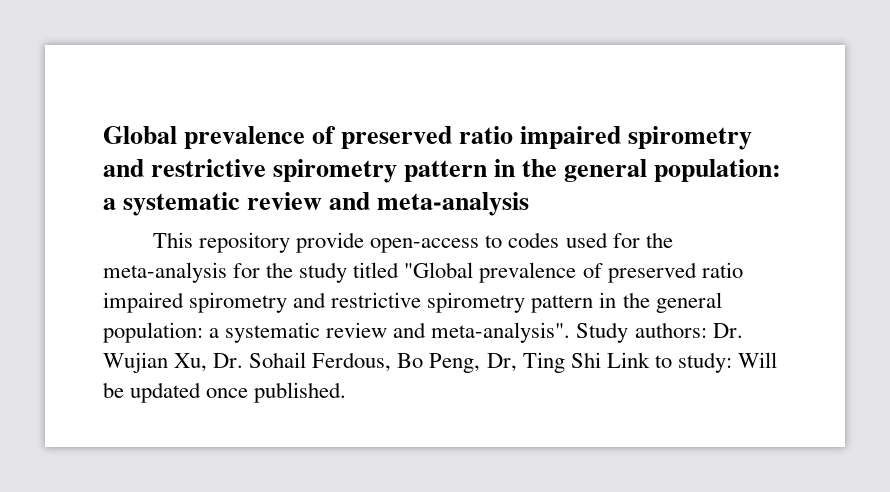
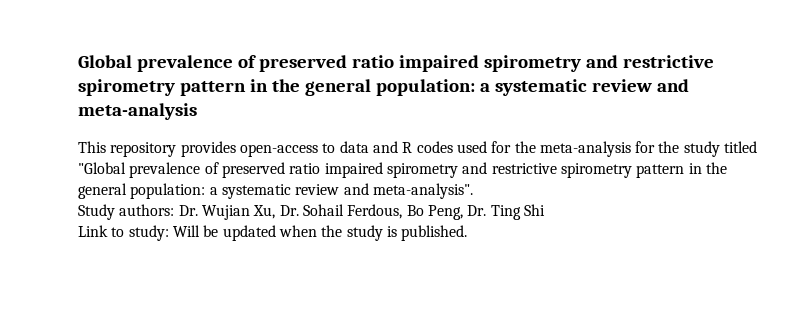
[296,232,365,253] provide -> [180,141,236,157] provides
(503, 241) none -> [339,141,413,153] data and R
(571, 332) none -> (473, 191) //
[486,353,517,372] Dr, -> [467,205,487,216] Dr.
(601, 360) none -> (545, 210) //
[206,388,249,398] once -> [278,225,397,241] when the study is

